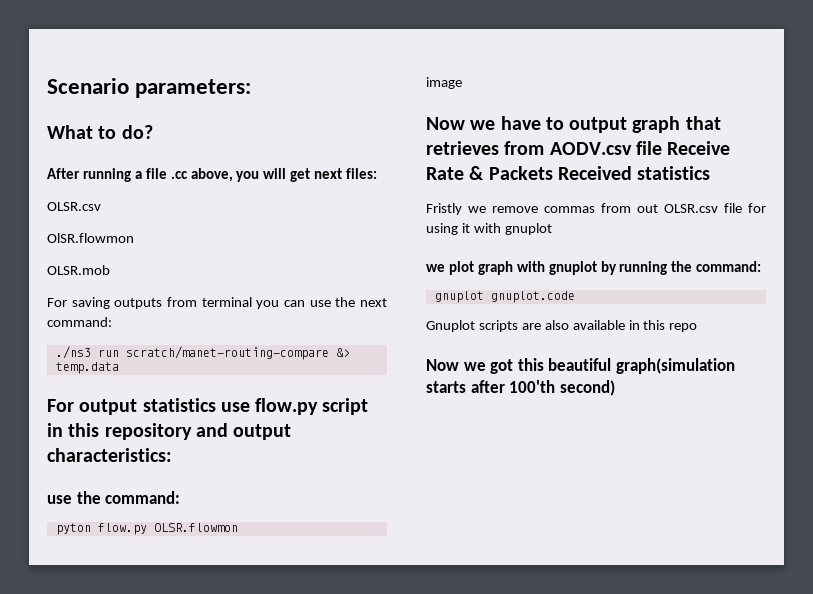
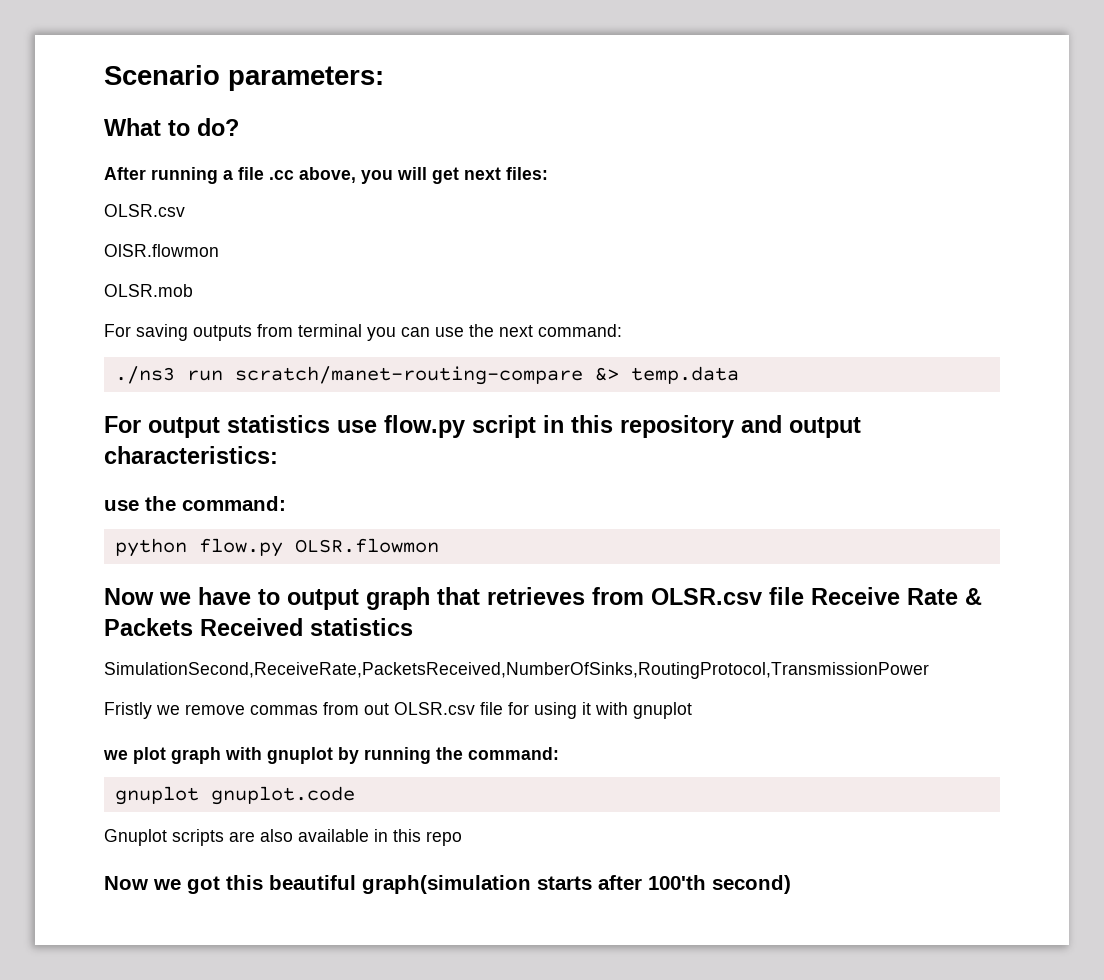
[55,523,91,535] pyton -> [114,538,187,557] python
[426,77,462,89] // image -> (439, 545) none
[549,142,632,155] AODV.csv -> [651,588,762,605] OLSR.csv
(711, 173) none -> [104,662,929,679] // SimulationSecond,ReceiveRate,PacketsReceived,NumberOfSinks,RoutingProtocol,TransmissionPower

